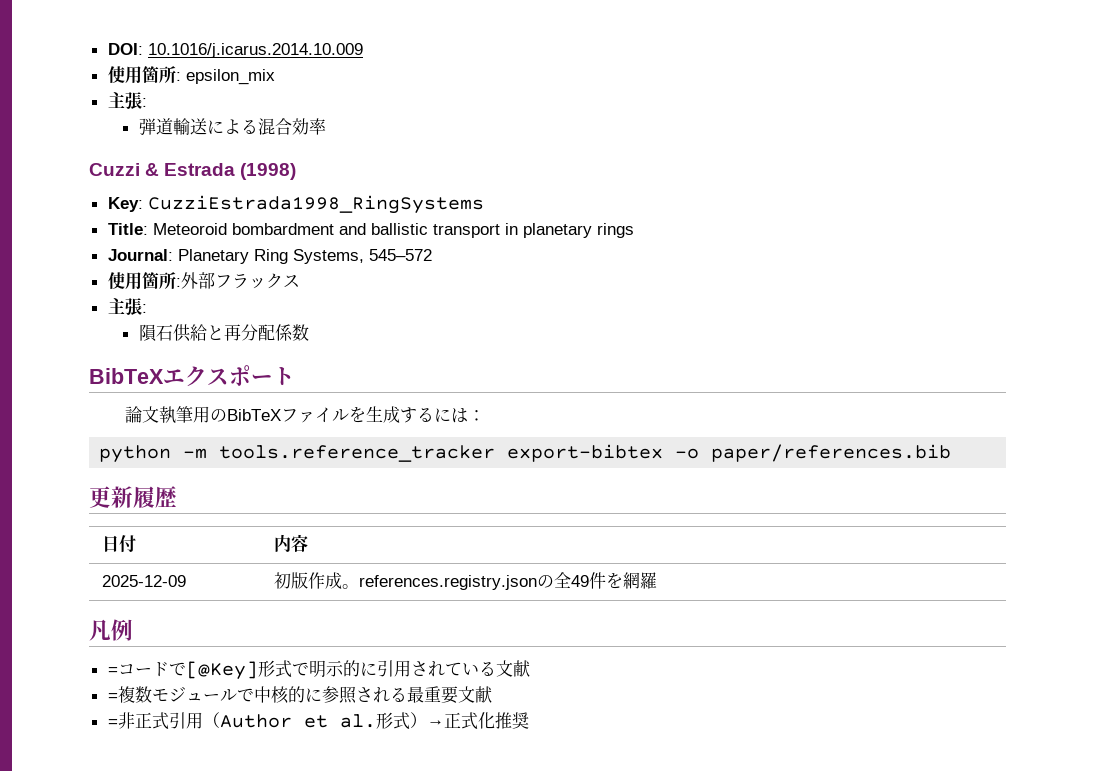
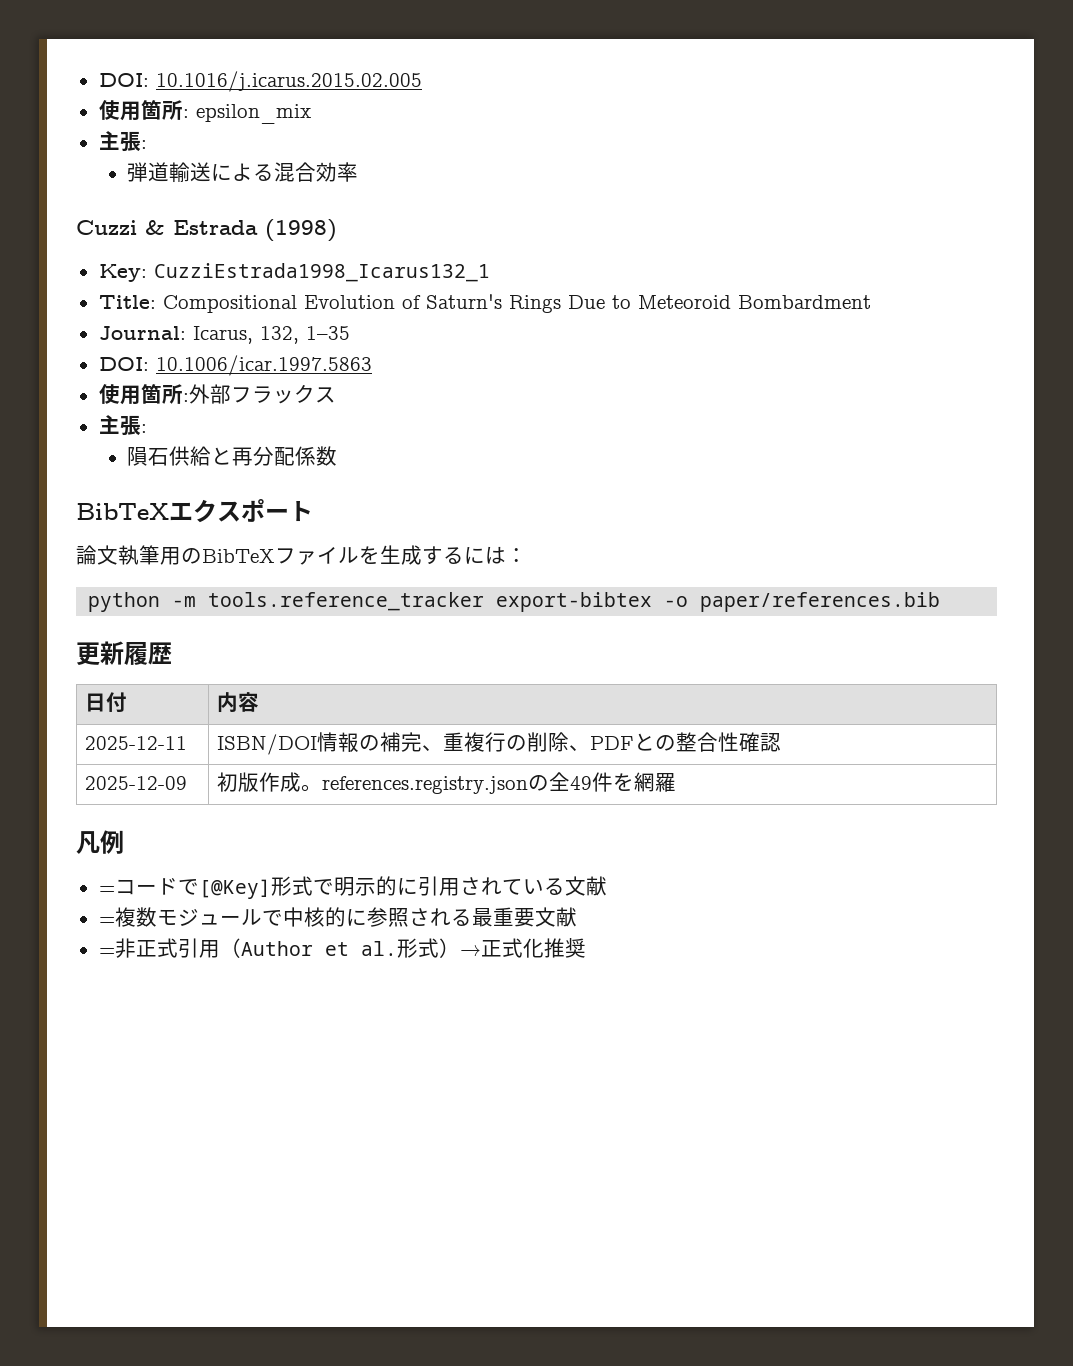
[107,43,363,58] DOI: 10.1016/j.icarus.2014.10.009 -> [98,71,422,92] DOI: 10.1016/j.icarus.2015.02.005
[147,195,484,214] CuzziEstrada1998_RingSystems -> [153,263,490,282] CuzziEstrada1998_Icarus132_1
[152,223,634,238] [107,249,432,264] Meteoroid bombardment and ballistic transport in planetary rings // Journal: Planetary Ring Systems, 545–572 -> [162,294,871,313] [98,326,350,344] [98,355,372,376] Compositional Evolution of Saturn's Rings Due to Meteoroid Bombardment // Journal: Icarus, 132, 1–35 // DOI: 10.1006/icar.1997.5863
(308, 543) none -> [85,736,188,750] [217,732,782,755] // 2025-12-11 | ISBN/DOI情報の補完、重複行の削除、PDFとの整合性確認

